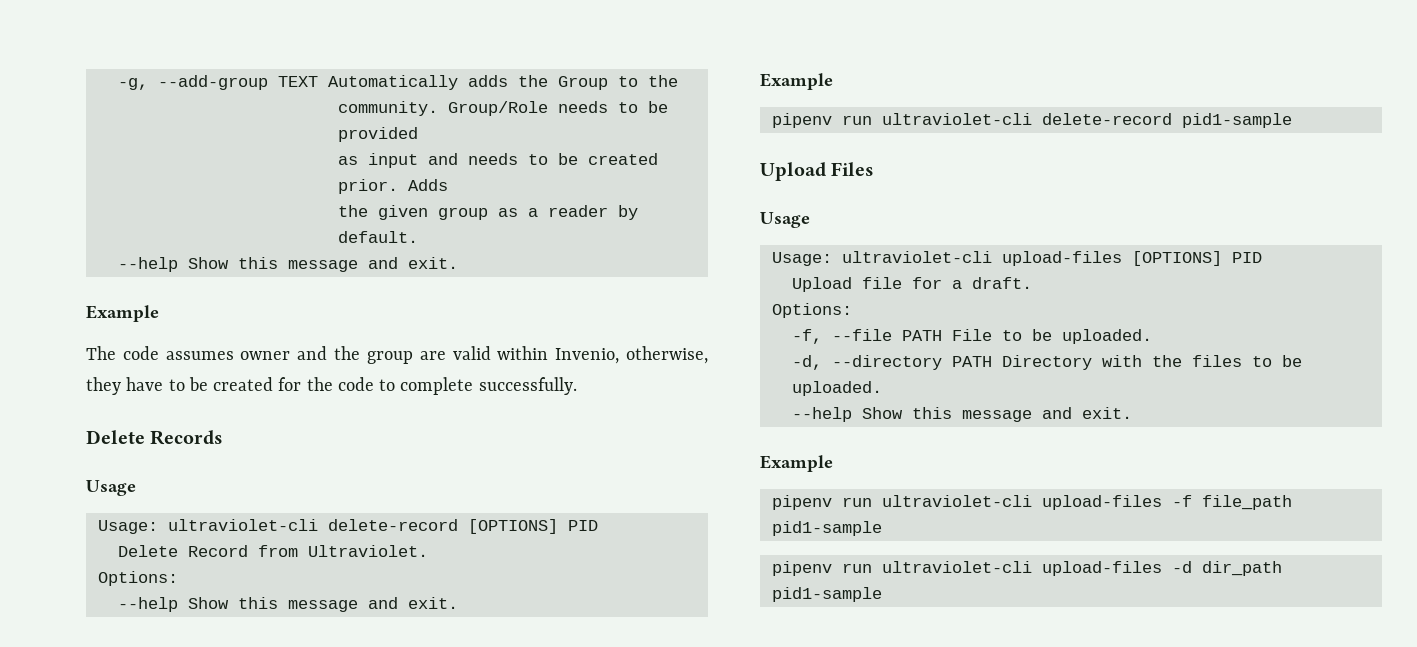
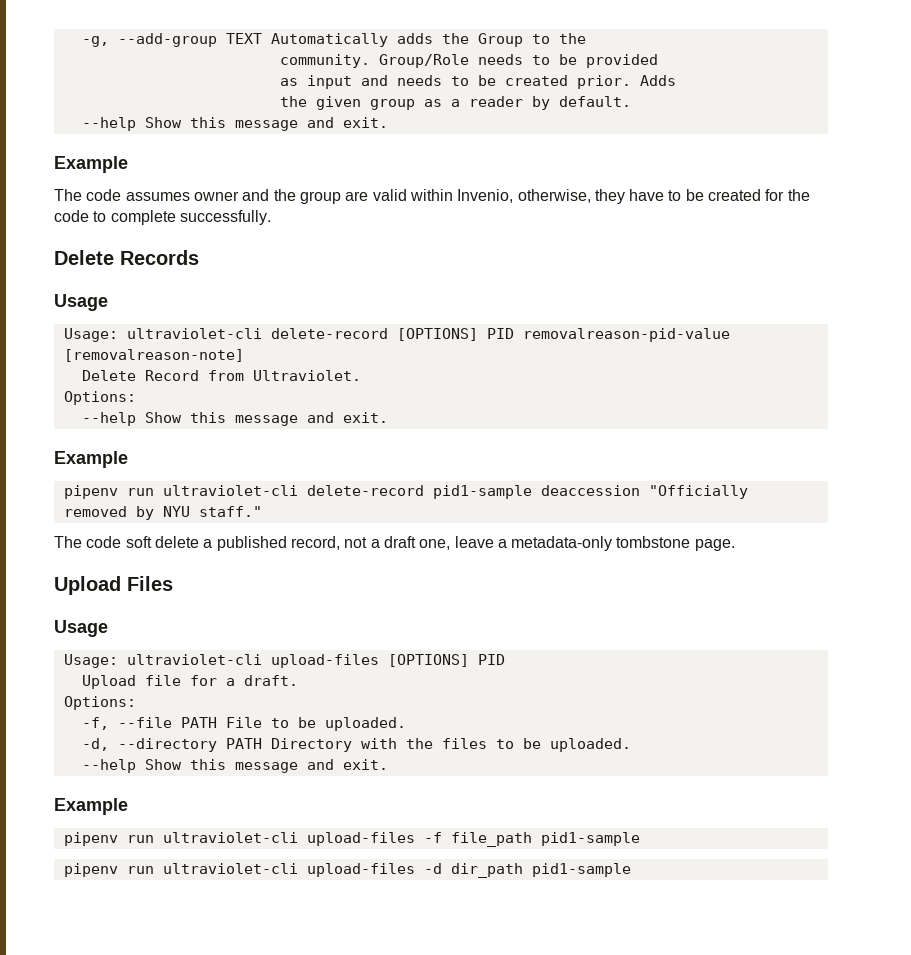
(598, 525) none -> [522,328,730,342] [63,349,244,362] removalreason-pid-value [removalreason-note]
(1292, 120) none -> [540,485,748,499] [63,506,262,520] [54,536,735,551] deaccession "Officially removed by NYU staff." // The code soft delete a published record, not a draft one, leave a metadata-only tombstone page.

